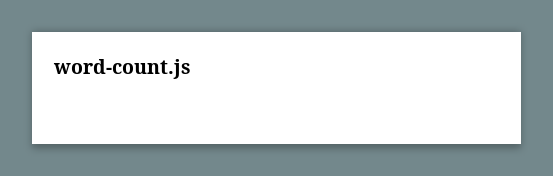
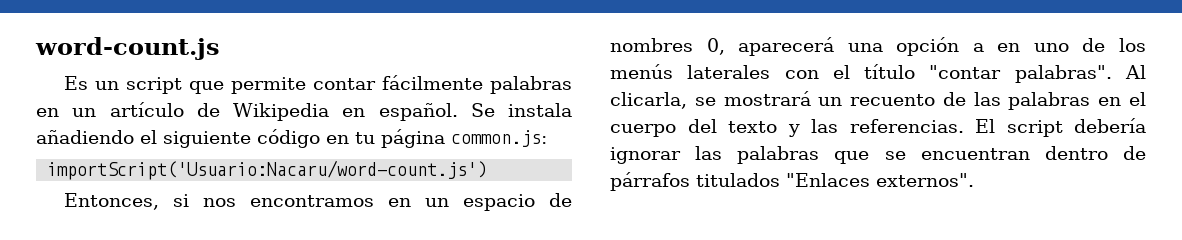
(191, 69) none -> [64,75,572,94] [36,102,572,121] [36,129,547,148] [47,160,488,180] [64,193,572,211] [610,37,1146,56] [610,64,1146,83] [610,91,1146,110] [610,118,1146,137] [610,146,1146,164] [610,172,974,191] // Es un script que permite contar fácilmente palabras en un artículo de Wikipedia en español. Se instala añadiendo el siguiente código en tu página common.js: // importScript('Usuario:Nacaru/word-count.js') // Entonces, si nos encontramos en un espacio de nombres 0, aparecerá una opción a en uno de los menús laterales con el título "contar palabras". Al clicarla, se mostrará un recuento de las palabras en el cuerpo del texto y las referencias. El script debería ignorar las palabras que se encuentran dentro de párrafos titulados "Enlaces externos".

